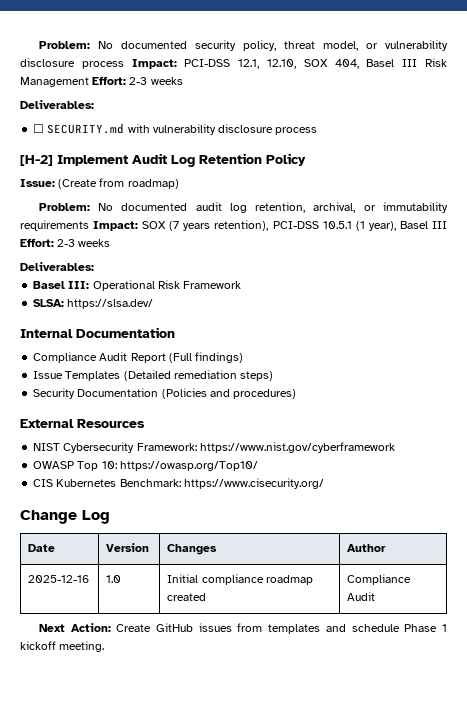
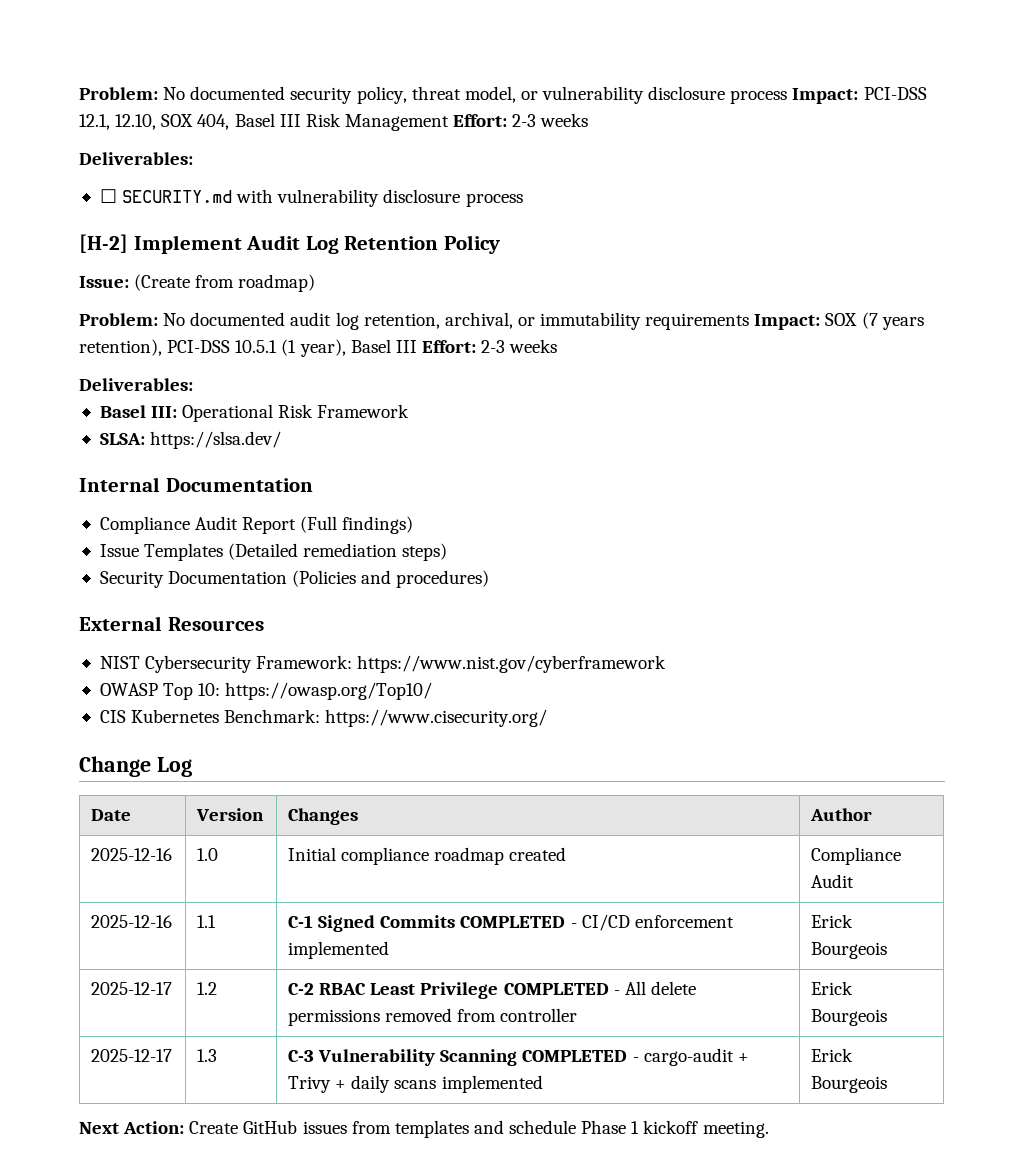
(376, 596) none -> [91,915,173,928] [197,915,217,928] [288,914,734,932] [288,941,390,959] [811,914,854,928] [811,942,888,959] [91,982,173,995] [197,982,218,995] [288,981,696,999] [288,1008,578,1026] [811,981,854,995] [811,1009,888,1026] [91,1049,173,1062] [197,1049,218,1062] [288,1048,749,1066] [288,1075,543,1093] [811,1048,854,1062] [811,1076,888,1093] // 2025-12-16 | 1.1 | C-1 Signed Commits COMPLETED - CI/CD enforcement implemented | Erick Bourgeois // 2025-12-17 | 1.2 | C-2 RBAC Least Privilege COMPLETED - All delete permissions removed from controller | Erick Bourgeois // 2025-12-17 | 1.3 | C-3 Vulnerability Scanning COMPLETED - cargo-audit + Trivy + daily scans implemented | Erick Bourgeois

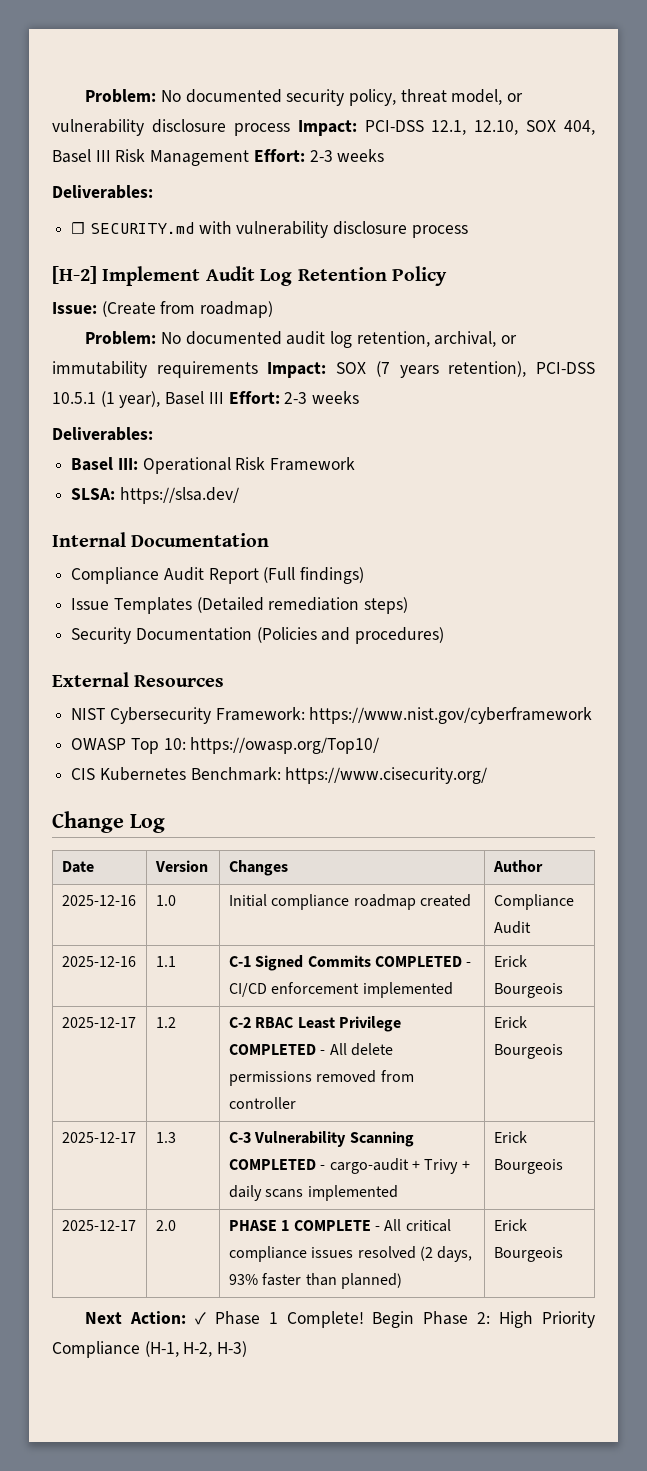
[79,1120,769,1138] // Next Action: Create GitHub issues from templates and schedule Phase 1 kickoff meeting. -> [61,1220,136,1231] [155,1220,176,1231] [228,1219,451,1232] [228,1246,473,1262] [228,1273,402,1289] [493,1219,527,1231] [493,1247,563,1262] [85,1311,595,1328] [52,1341,248,1358] // 2025-12-17 | 2.0 | PHASE 1 COMPLETE - All critical compliance issues resolved (2 days, 93% faster than planned) | Erick Bourgeois // Next Action: ✓ Phase 1 Complete! Begin Phase 2: High Priority Compliance (H-1, H-2, H-3)

